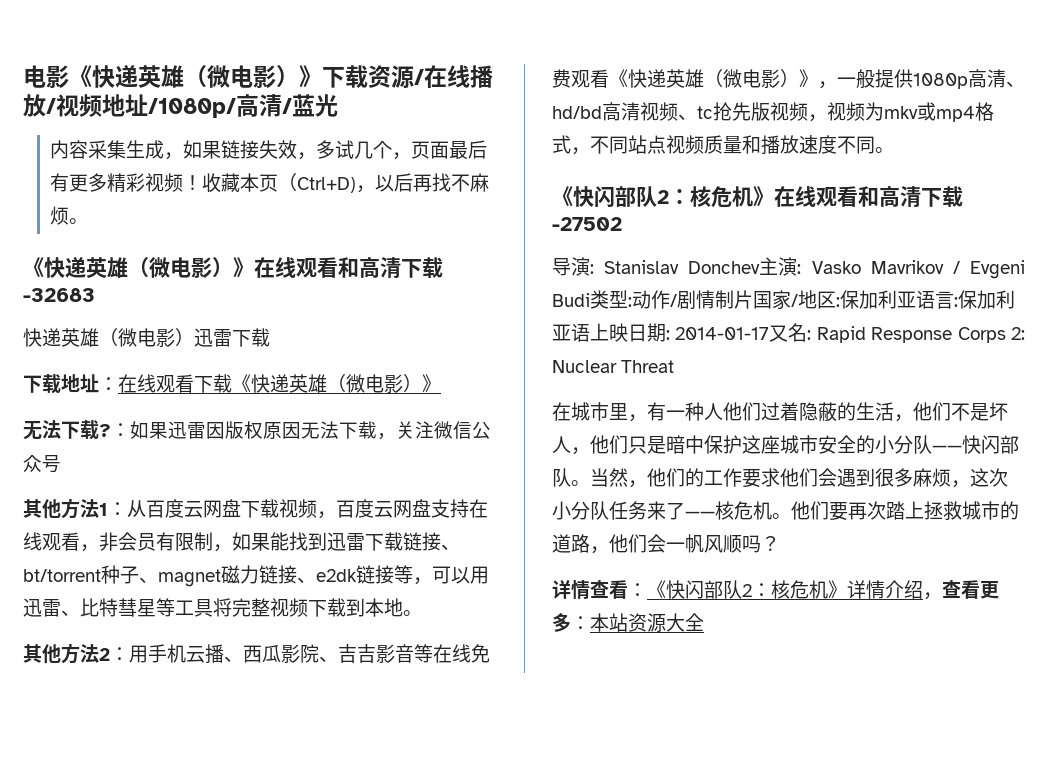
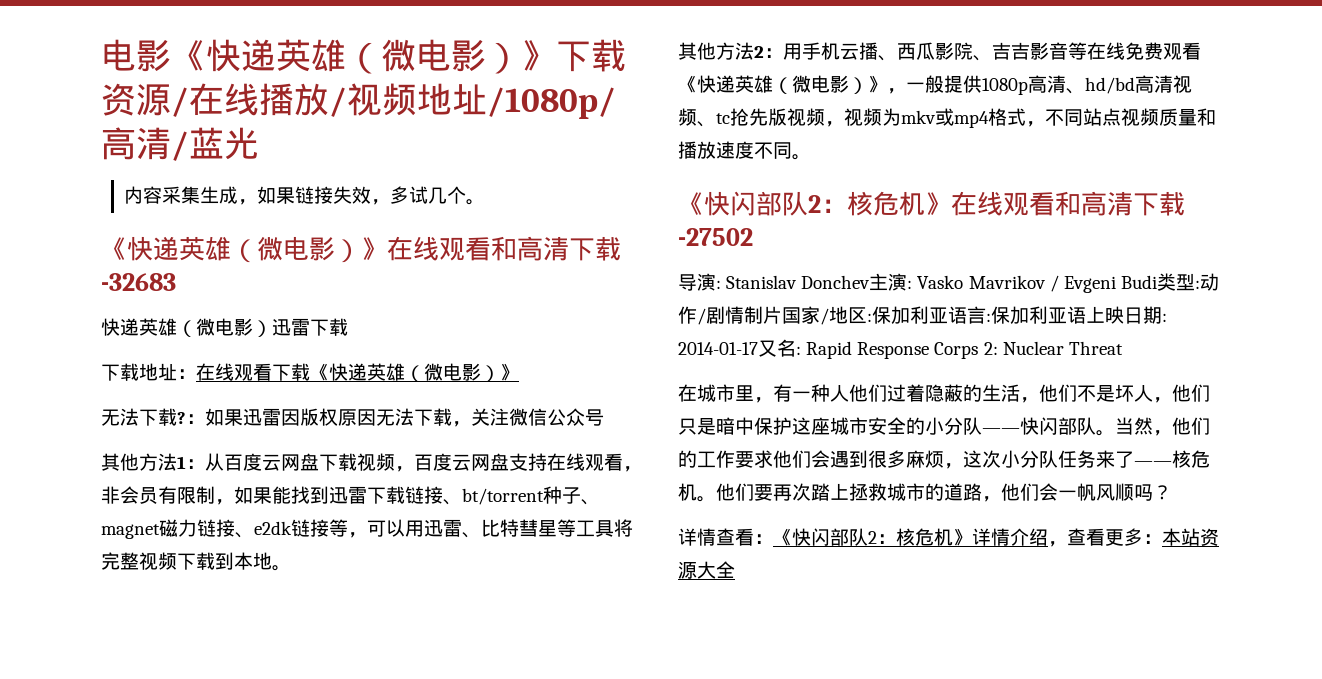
[392,140,488,160] [50,173,490,193] [50,206,70,225] ，页面最后有更多精彩视频！收藏本页（Ctrl+D)，以后再找不麻烦 -> (467, 195) none

